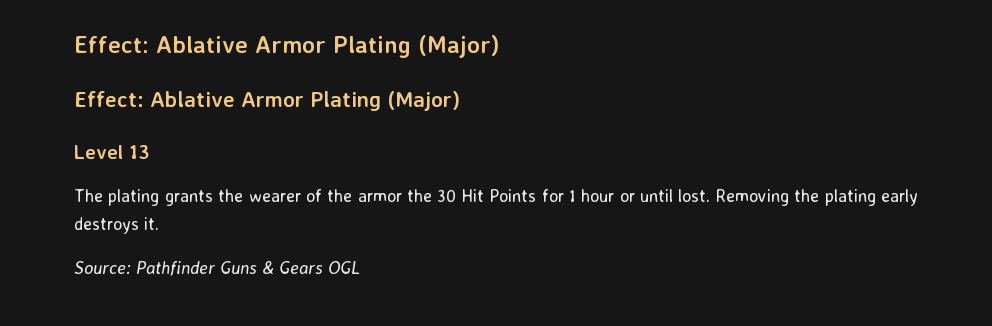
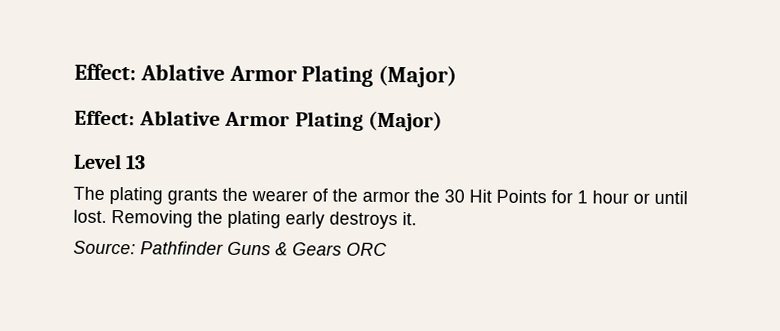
[328,261,360,274] OGL -> [346,242,387,256] ORC

